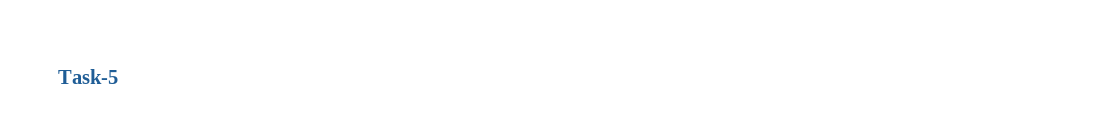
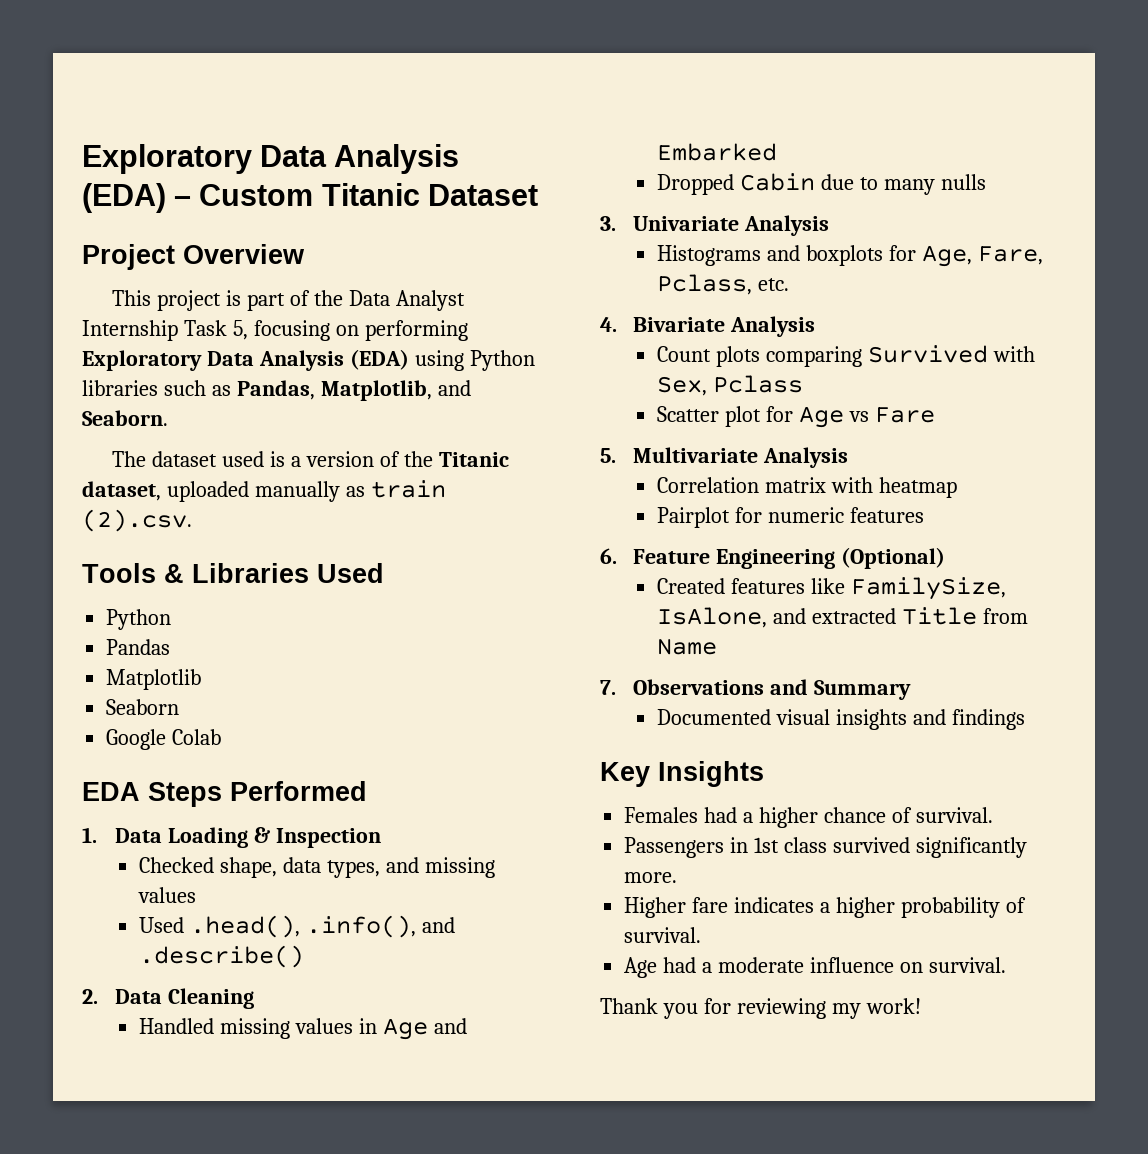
[58,69,118,84] Task-5 -> [82,144,460,174] [82,183,538,213] [82,244,305,270] [111,290,465,311] [82,320,468,341] [82,349,535,371] [82,380,471,401] [82,410,168,426] [111,451,509,467] [82,480,446,502] [82,509,192,532] [82,563,384,583] [106,609,172,630] [106,639,171,655] [106,669,202,690] [106,699,180,715] [106,729,222,750] [82,781,367,807] [82,827,381,848] [138,857,495,878] [137,887,196,903] [138,915,455,938] [138,945,304,968] [82,988,254,1009] [138,1018,467,1040] [656,143,777,161] [656,173,986,195] [600,215,829,236] [656,245,1043,267] [656,274,789,295] [600,316,815,337] [656,345,1035,367] [656,375,803,396] [656,406,935,428] [600,447,848,468] [656,477,957,498] [656,507,924,528] [600,547,945,569] [656,577,1006,600] [656,607,1028,628] [656,639,717,655] [600,679,911,700] [656,709,1025,730] [600,761,764,787] [624,807,993,828] [624,837,1027,858] [624,872,678,883] [624,897,1026,918] [624,927,702,943] [624,957,1006,978] [600,998,921,1019] Exploratory Data Analysis (EDA) – Custom Titanic Dataset // Project Overview // This project is part of the Data Analyst Internship Task 5, focusing on performing Exploratory Data Analysis (EDA) using Python libraries such as Pandas, Matplotlib, and Seaborn. // The dataset used is a version of the Titanic dataset, uploaded manually as train (2).csv. // Tools & Libraries Used // Python // Pandas // Matplotlib // Seaborn // Google Colab // EDA Steps Performed // 1. Data Loading & Inspection // Checked shape, data types, and missing values // Used .head(), .info(), and .describe() // 2. Data Cleaning // Handled missing values in Age and Embarked // Dropped Cabin due to many nulls // 3. Univariate Analysis // Histograms and boxplots for Age, Fare, Pclass, etc. // 4. Bivariate Analysis // Count plots comparing Survived with Sex, Pclass // Scatter plot for Age vs Fare // 5. Multivariate Analysis // Correlation matrix with heatmap // Pairplot for numeric features // 6. Feature Engineering (Optional) // Created features like FamilySize, IsAlone, and extracted Title from Name // 7. Observations and Summary // Documented visual insights and findings // Key Insights // Females had a higher chance of survival. // Passengers in 1st class survived significantly more. // Higher fare indicates a higher probability of survival. // Age had a moderate influence on survival. // Thank you for reviewing my work!

